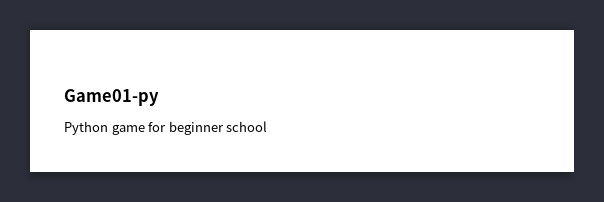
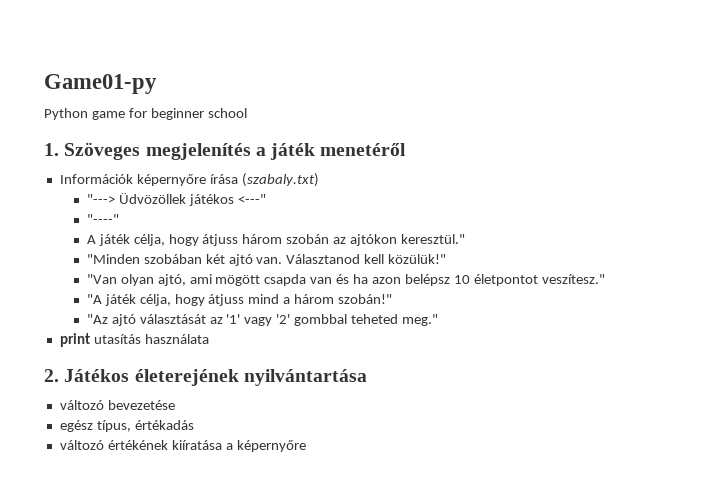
(268, 126) none -> [44,142,407,160] [59,173,319,187] [86,193,266,206] [86,214,119,224] [86,234,466,246] [86,254,447,266] [86,274,605,286] [86,294,393,306] [86,314,439,326] [59,333,209,347] [44,369,367,386] [59,400,175,410] [59,420,194,432] [59,440,306,452] // 1. Szöveges megjelenítés a játék menetéről // Információk képernyőre írása (szabaly.txt) // "---> Üdvözöllek játékos <---" // "----" // A játék célja, hogy átjuss három szobán az ajtókon keresztül." // "Minden szobában két ajtó van. Választanod kell közülük!" // "Van olyan ajtó, ami mögött csapda van és ha azon belépsz 10 életpontot veszítesz." // "A játék célja, hogy átjuss mind a három szobán!" // "Az ajtó választását az '1' vagy '2' gombbal teheted meg." // print utasítás használata // 2. Játékos életerejének nyilvántartása // változó bevezetése // egész típus, értékadás // változó értékének kiíratása a képernyőre

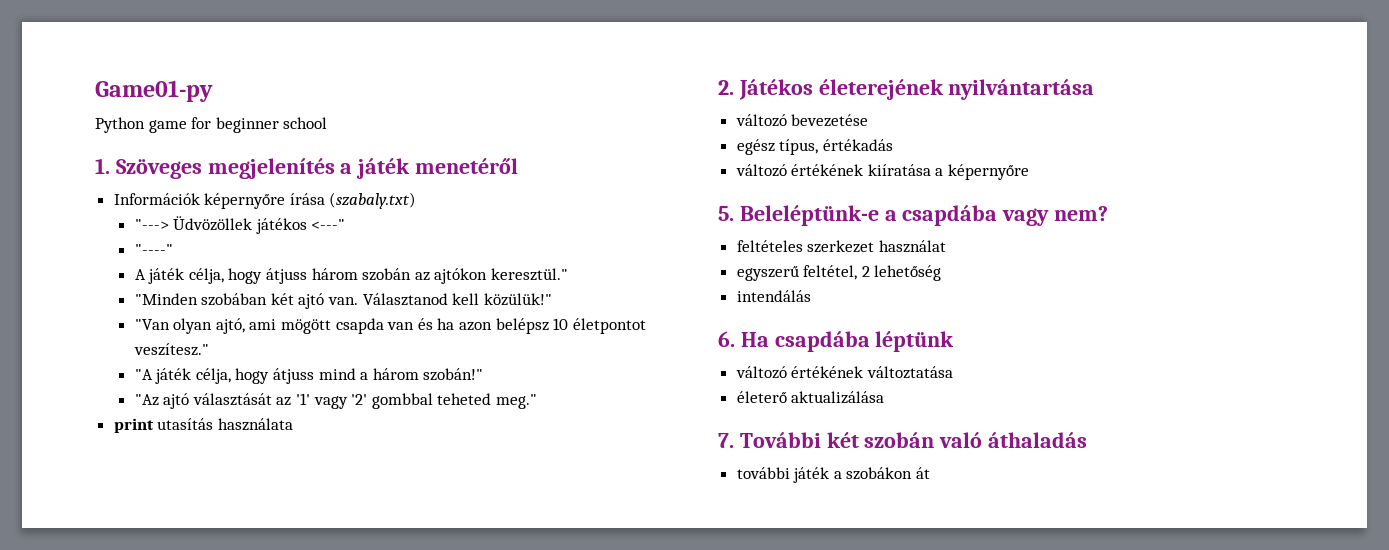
(306, 446) none -> [718,205,1109,226] [736,240,946,253] [736,265,942,281] [736,290,811,302] [718,331,955,352] [735,366,953,379] [736,391,885,404] [718,432,1088,448] [736,467,931,483] // 5. Beleléptünk-e a csapdába vagy nem? // feltételes szerkezet használat // egyszerű feltétel, 2 lehetőség // intendálás // 6. Ha csapdába léptünk // változó értékének változtatása // életerő aktualizálása // 7. További két szobán való áthaladás // további játék a szobákon át

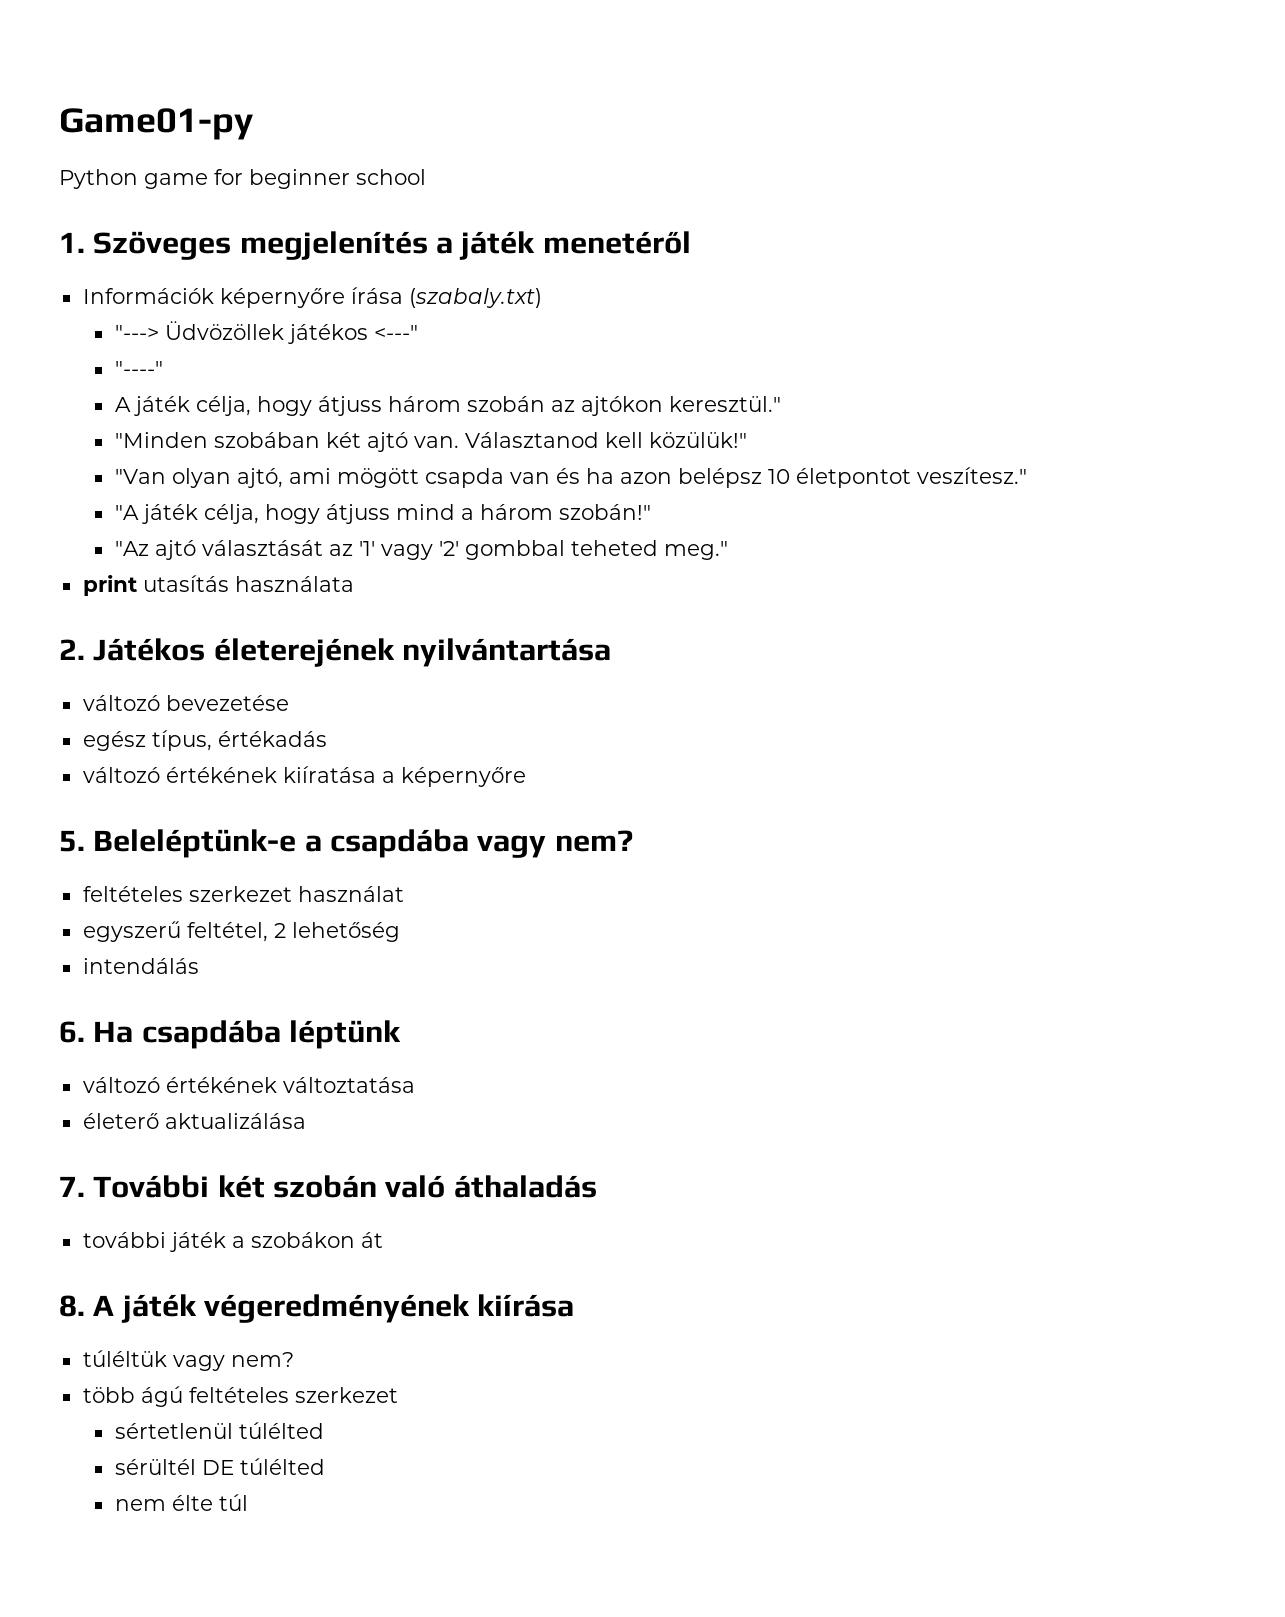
(931, 473) none -> [59,1294,575,1323] [82,1350,294,1371] [82,1386,398,1407] [114,1422,324,1439] [114,1458,325,1475] [114,1494,248,1511] // 8. A játék végeredményének kiírása // túléltük vagy nem? // több ágú feltételes szerkezet // sértetlenül túlélted // sérültél DE túlélted // nem élte túl

